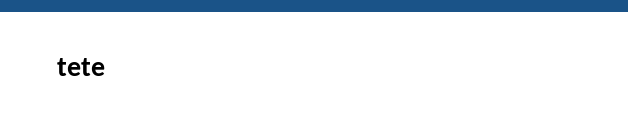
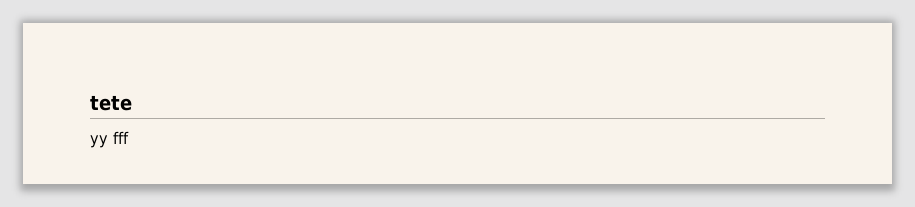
(105, 67) none -> [90,131,129,148] // yy fff

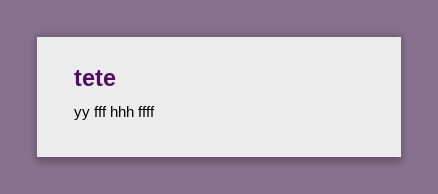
(129, 137) none -> [110,106,156,117] hhh ffff

